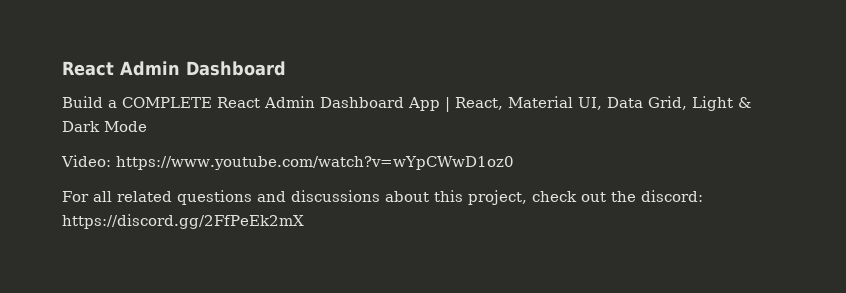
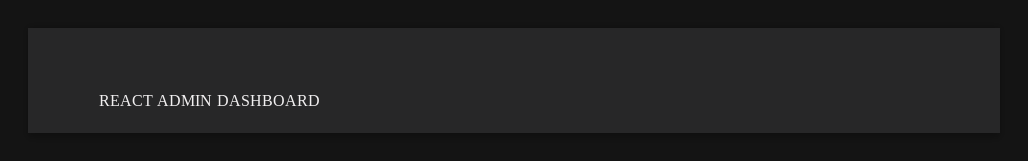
[62,61,286,76] [62,96,751,112] [62,121,147,132] [61,155,514,170] [62,190,703,205] [62,214,304,229] React Admin Dashboard // Build a COMPLETE React Admin Dashboard App | React, Material UI, Data Grid, Light & Dark Mode // Video: https://www.youtube.com/watch?v=wYpCWwD1oz0 // For all related questions and discussions about this project, check out the discord: https://discord.gg/2FfPeEk2mX -> [99,95,320,106] REACT ADMIN DASHBOARD

